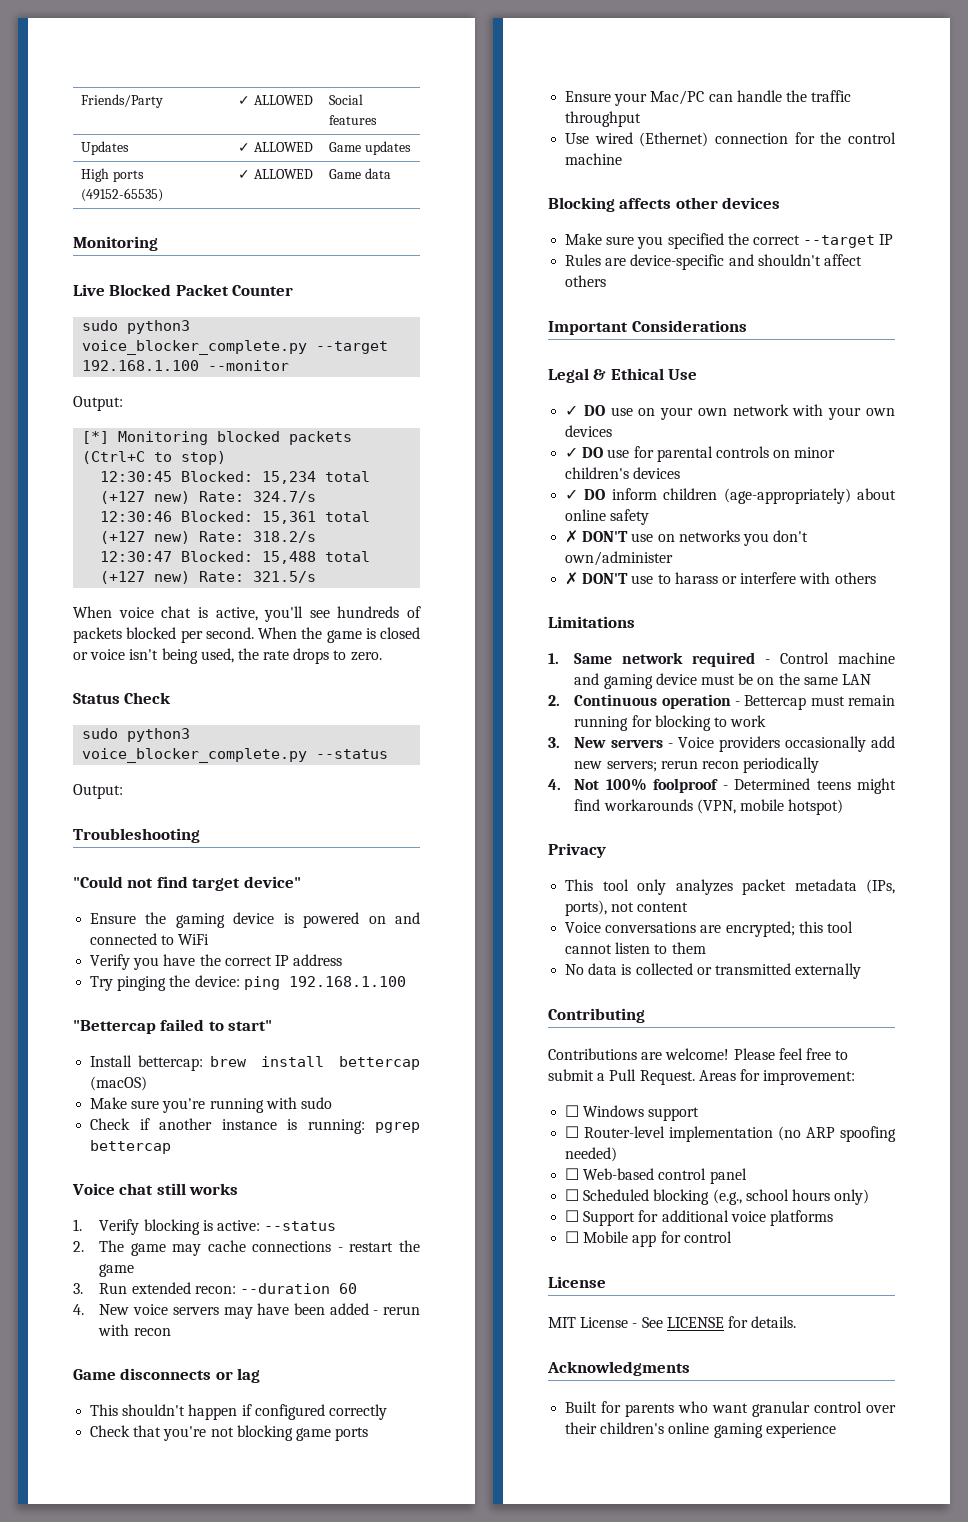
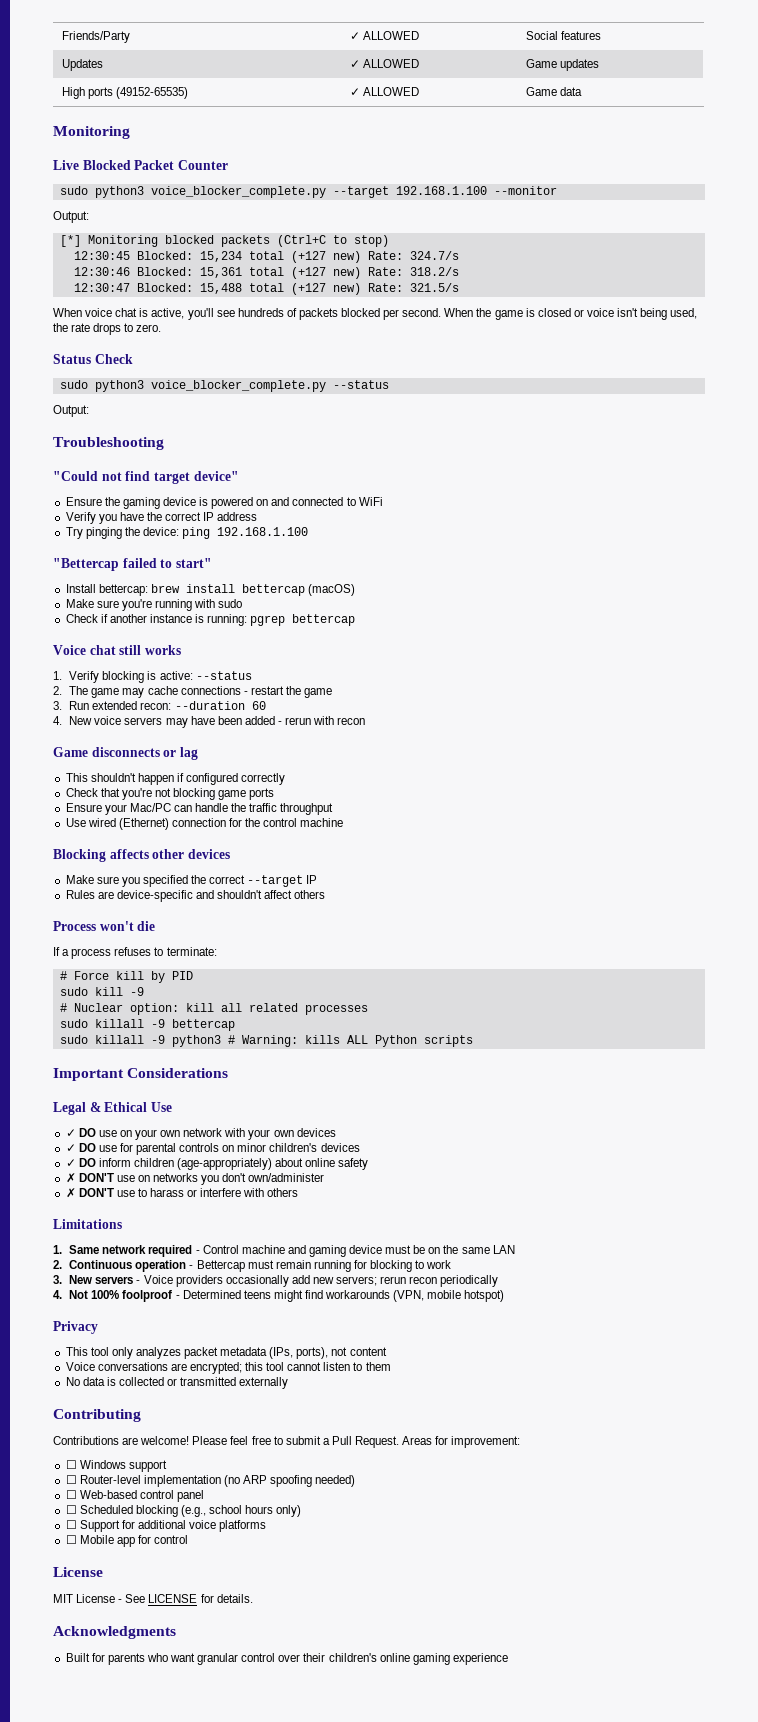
(607, 281) none -> [53,921,156,931] [53,947,217,959] [59,971,193,983] [59,987,144,996] [59,1003,368,1015] [59,1019,235,1031] [59,1035,473,1047] // Process won't die // If a process refuses to terminate: // # Force kill by PID // sudo kill -9 // # Nuclear option: kill all related processes // sudo killall -9 bettercap // sudo killall -9 python3 # Warning: kills ALL Python scripts

